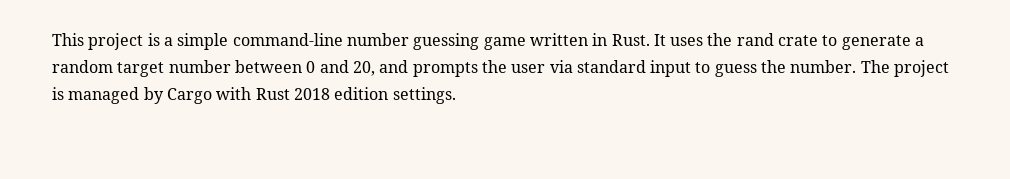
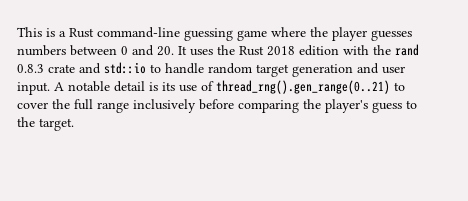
[88,33,144,50] project -> (42, 32) none
[177,33,925,50] [52,60,950,77] [52,87,456,104] simple command-line number guessing game written in Rust. It uses the rand crate to generate a random target number between 0 and 20, and prompts the user via standard input to guess the number. The project is managed by Cargo with Rust 2018 edition settings. -> [69,27,412,41] [17,44,419,56] [17,62,405,77] [17,80,405,95] [17,99,417,113] [17,117,74,131] Rust command-line guessing game where the player guesses numbers between 0 and 20. It uses the Rust 2018 edition with the rand 0.8.3 crate and std::io to handle random target generation and user input. A notable detail is its use of thread_rng().gen_range(0..21) to cover the full range inclusively before comparing the player's guess to the target.

